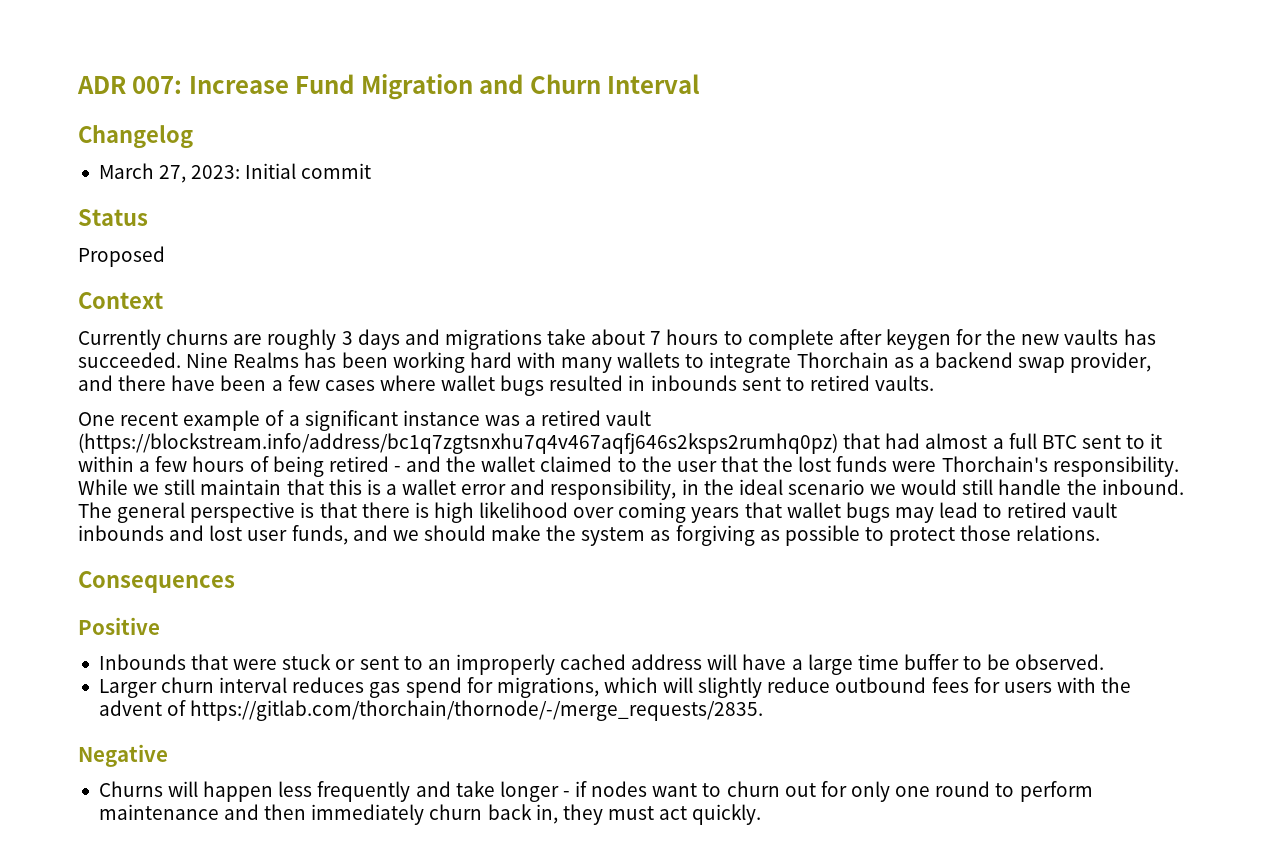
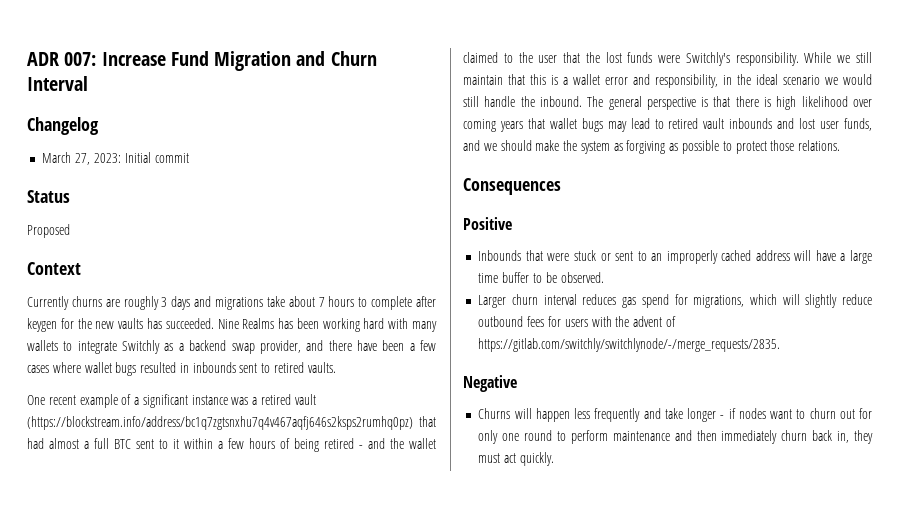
[796,352,889,368] Thorchain -> [122,340,161,354] Switchly
[941,456,1048,472] Thorchain's -> [685,52,730,66] Switchly's
[190,700,764,721] https://gitlab.com/thorchain/thornode/-/merge_requests/2835. -> [478,338,781,352] https://gitlab.com/switchly/switchlynode/-/merge_requests/2835.

